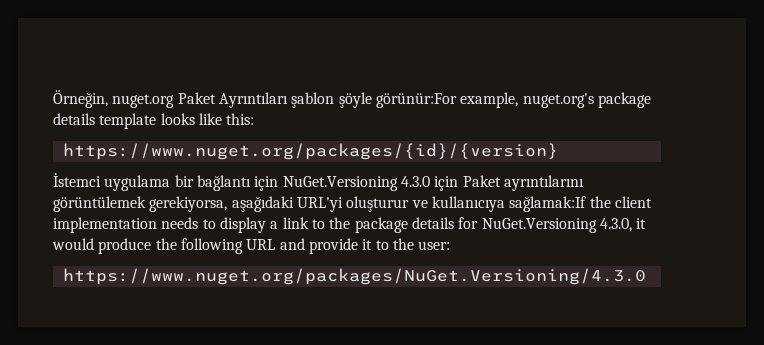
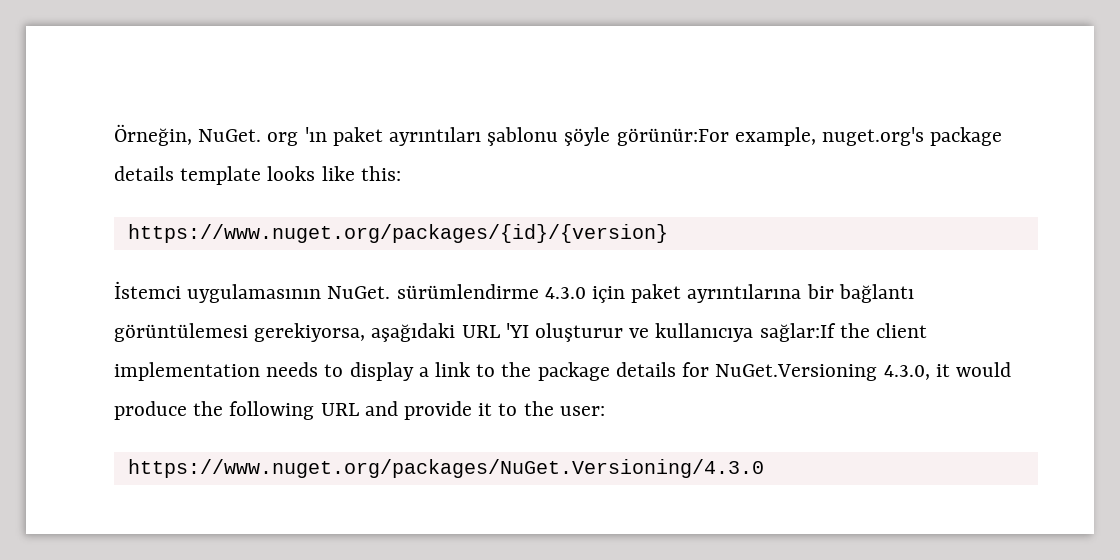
[112,92,335,108] nuget.org Paket Ayrıntıları şablon -> [198,127,559,146] NuGet. org 'ın paket ayrıntıları şablonu
[104,175,584,191] [53,196,343,212] uygulama bir bağlantı için NuGet.Versioning 4.3.0 için Paket ayrıntılarını görüntülemek gerekiyorsa, aşağıdaki URL'yi -> [187,284,914,303] [114,323,529,342] uygulamasının NuGet. sürümlendirme 4.3.0 için paket ayrıntılarına bir bağlantı görüntülemesi gerekiyorsa, aşağıdaki URL 'YI
[509,196,587,212] sağlamak:If -> [759,323,836,342] sağlar:If

